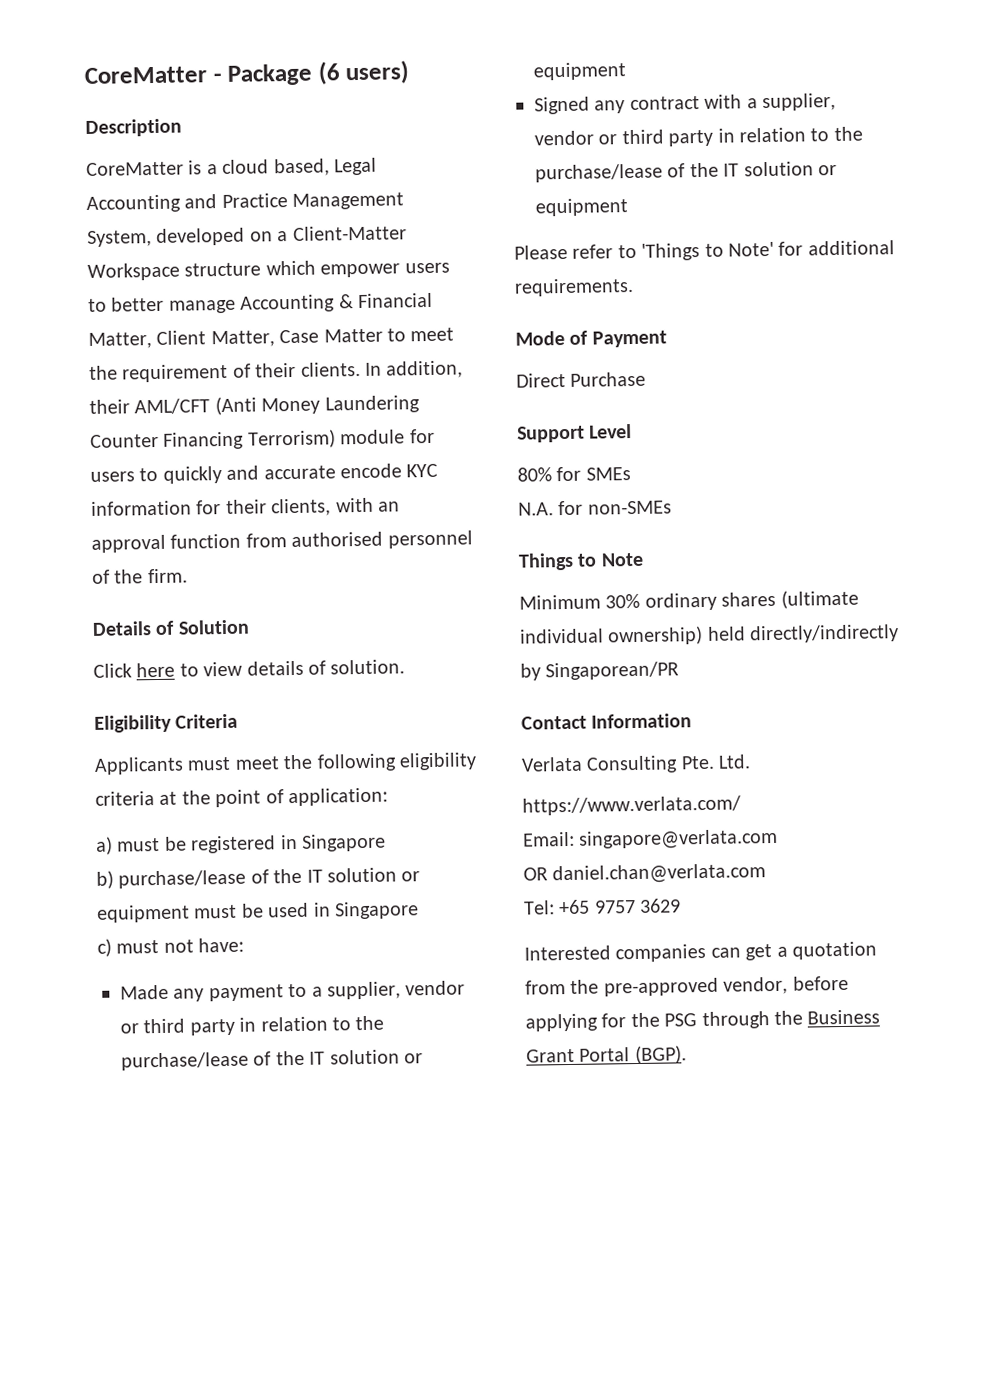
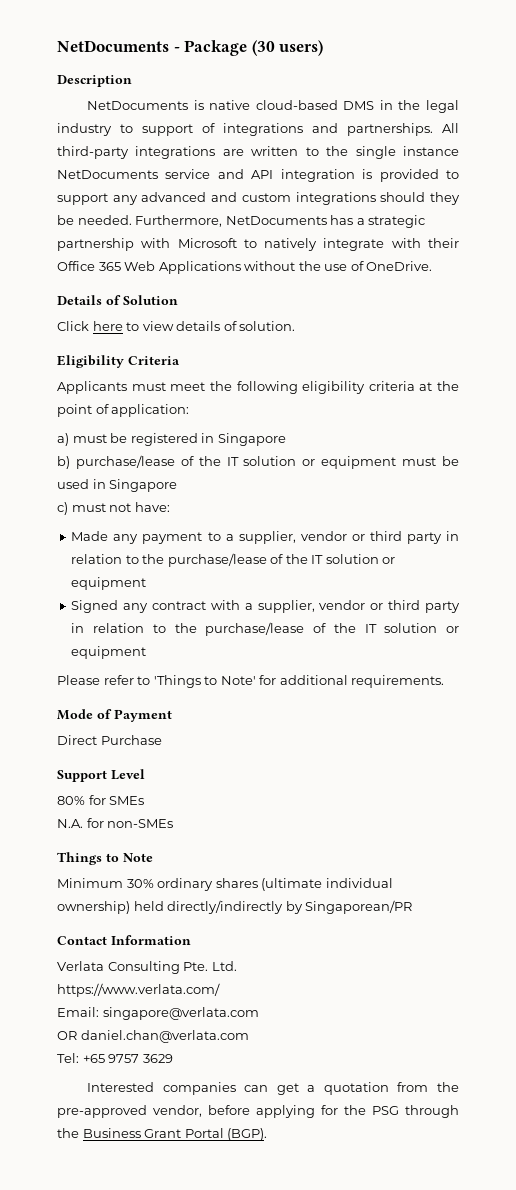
[84,66,207,84] CoreMatter -> [57,40,169,52] NetDocuments
[317,61,340,85] (6 -> [251,40,275,56] (30
[86,157,377,177] [86,192,405,213] [87,225,407,247] [87,260,450,281] [88,292,433,314] [88,327,455,349] [89,360,464,383] [89,395,420,416] [90,428,435,450] [90,463,439,484] [91,497,400,517] [91,530,473,553] [92,568,188,584] CoreMatter is a cloud based, Legal Accounting and Practice Management System, developed on a Client-Matter Workspace structure which empower users to better manage Accounting & Financial Matter, Client Matter, Case Matter to meet the requirement of their clients. In addition, their AML/CFT (Anti Money Laundering Counter Financing Terrorism) module for users to quickly and accurate encode KYC information for their clients, with an approval function from authorised personnel of the firm. -> [87,100,459,113] [57,123,459,136] [57,146,459,159] [57,169,459,182] [57,192,461,205] [57,215,426,228] [57,238,459,251] [57,261,433,274] NetDocuments is native cloud-based DMS in the legal industry to support of integrations and partnerships. All third-party integrations are written to the single instance NetDocuments service and API integration is provided to support any advanced and custom integrations should they be needed. Furthermore, NetDocuments has a strategic partnership with Microsoft to natively integrate with their Office 365 Web Applications without the use of OneDrive.

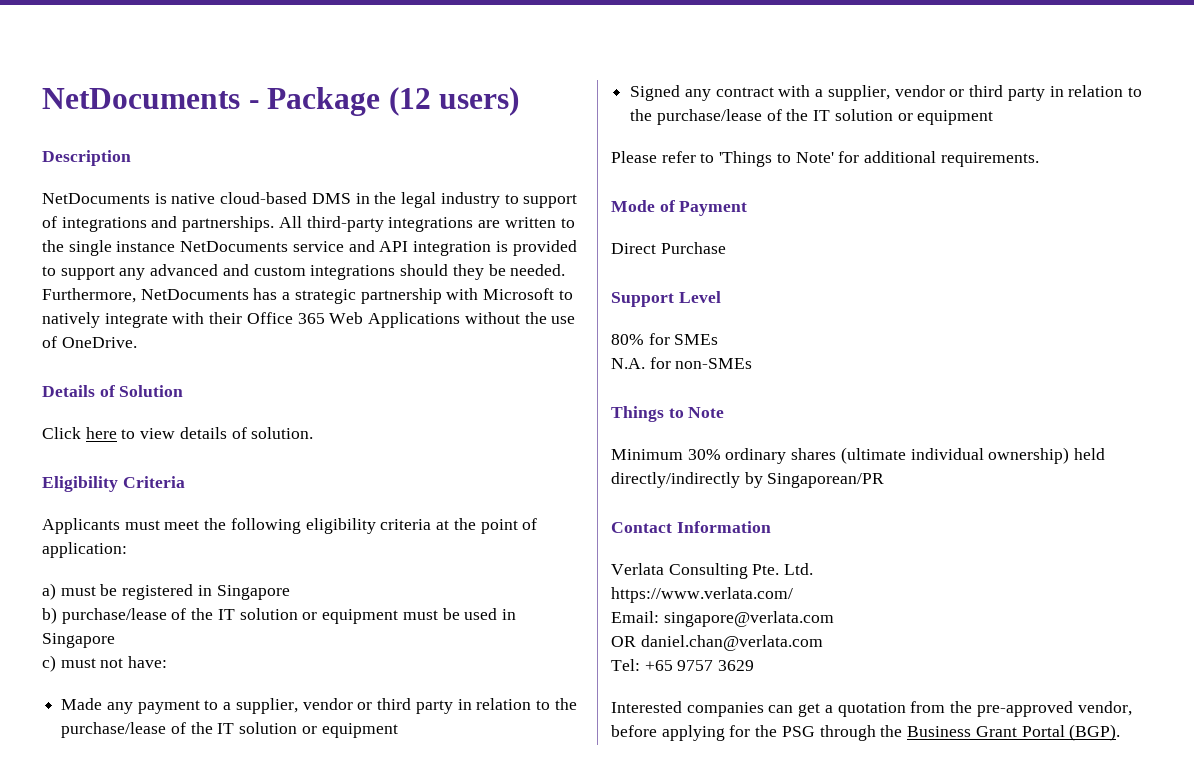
[251,40,275,56] (30 -> [388,87,431,116] (12

